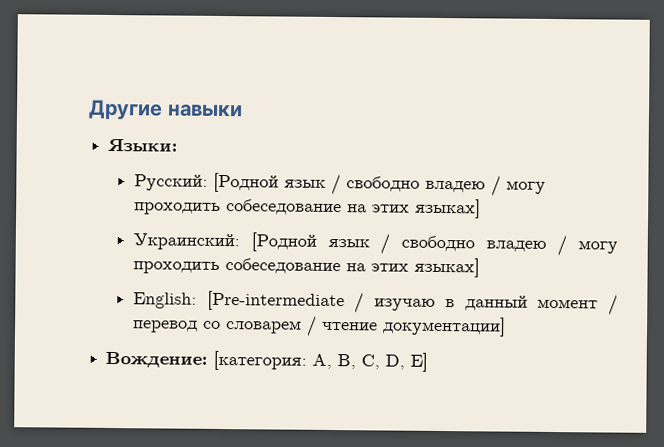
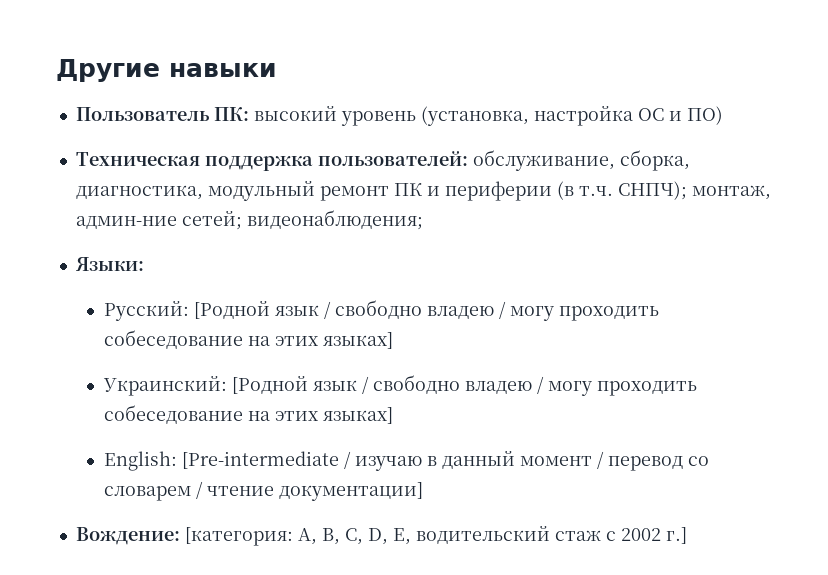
(243, 111) none -> [75,106,723,126] [75,150,690,171] [75,181,771,201] [75,210,423,230] // Пользователь ПК: высокий уровень (установка, настройка ОС и ПО) // Техническая поддержка пользователей: обслуживание, сборка, диагностика, модульный ремонт ПК и периферии (в т.ч. СНПЧ); монтаж, админ-ние сетей; видеонаблюдения;
[410,352,429,372] E] -> [392,526,687,545] E, водительский стаж с 2002 г.]

